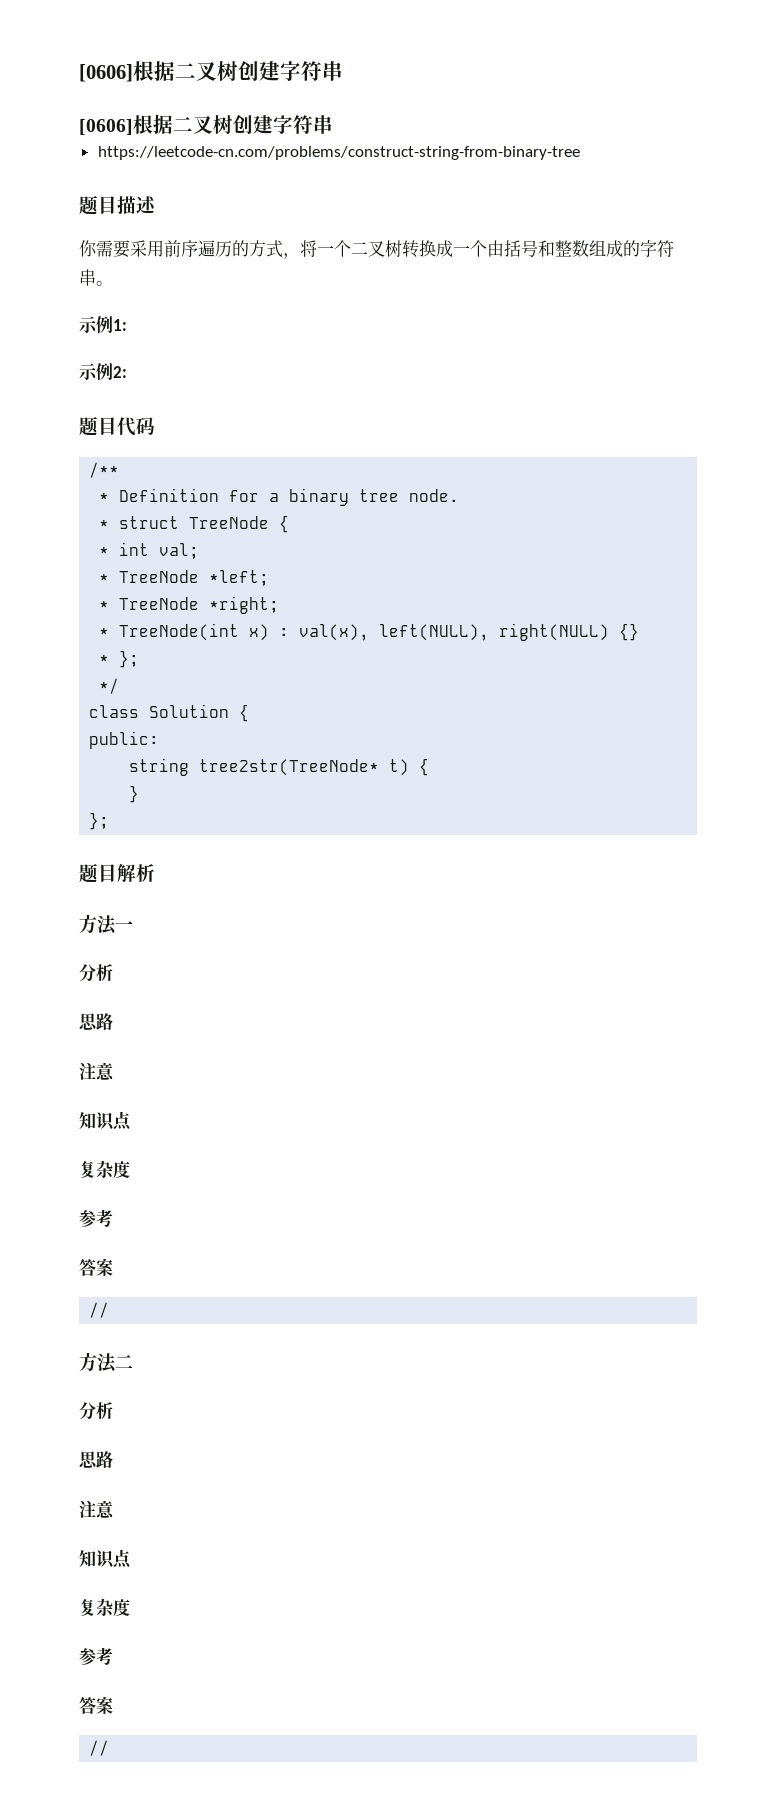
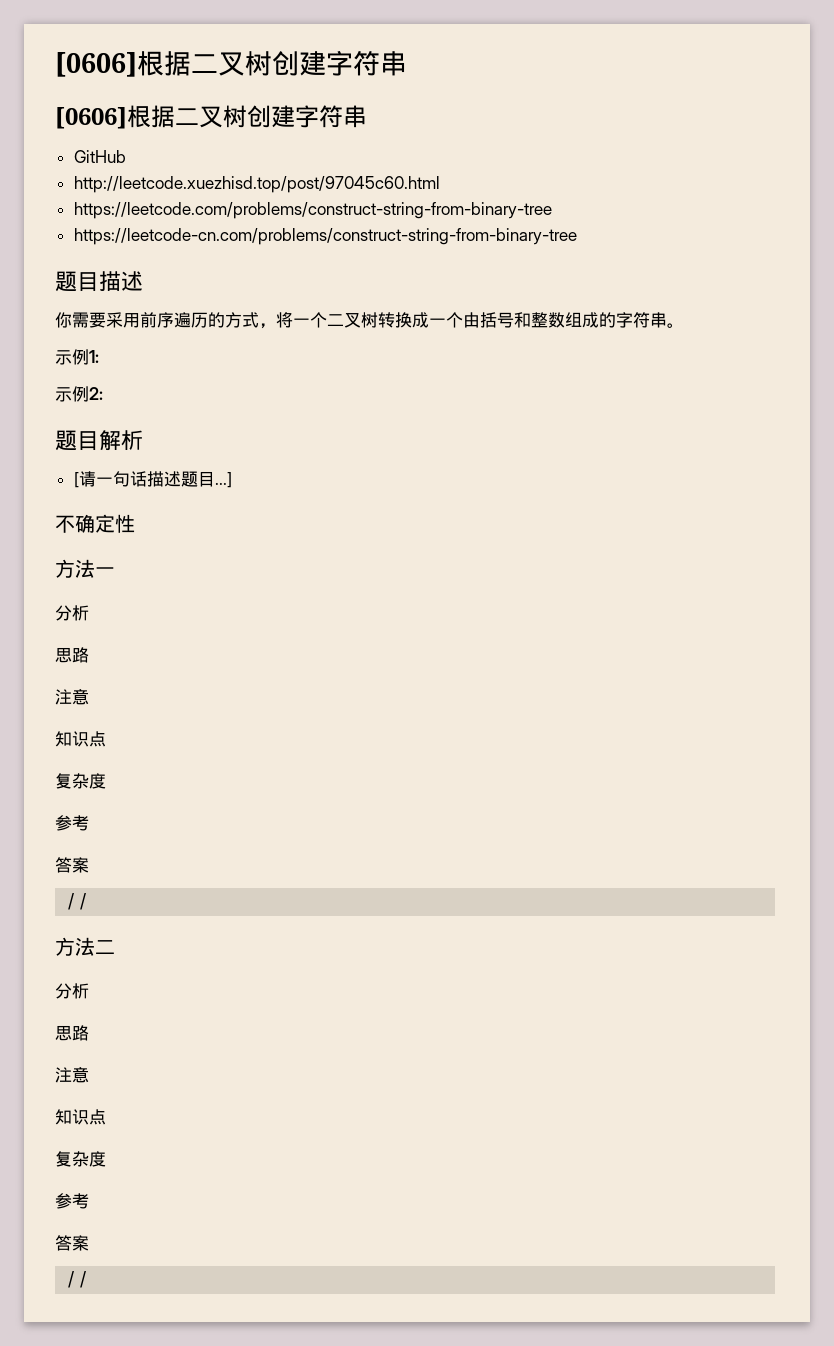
(333, 124) none -> [73,150,126,163] [73,176,440,193] [73,202,552,219] // GitHub // http://leetcode.xuezhisd.top/post/97045c60.html // https://leetcode.com/problems/construct-string-from-binary-tree
[117,417,155,436] [89,462,120,478] [99,488,460,506] [99,515,290,533] [99,542,200,559] [99,570,270,586] [99,596,280,614] [99,623,640,641] [99,650,140,668] [99,678,120,694] [89,704,250,722] [89,731,160,749] [129,758,430,776] [129,785,140,803] [89,812,110,830] [79,863,155,883] 代码 // /** // * Definition for a binary tree node. // * struct TreeNode { // * int val; // * TreeNode *left; // * TreeNode *right; // * TreeNode(int x) : val(x), left(NULL), right(NULL) {} // * }; // */ // class Solution { // public: // string tree2str(TreeNode* t) { // } // }; // 题目解析 -> [99,430,143,451] [73,471,232,488] [55,514,135,533] 解析 // [请一句话描述题目...] // 不确定性

